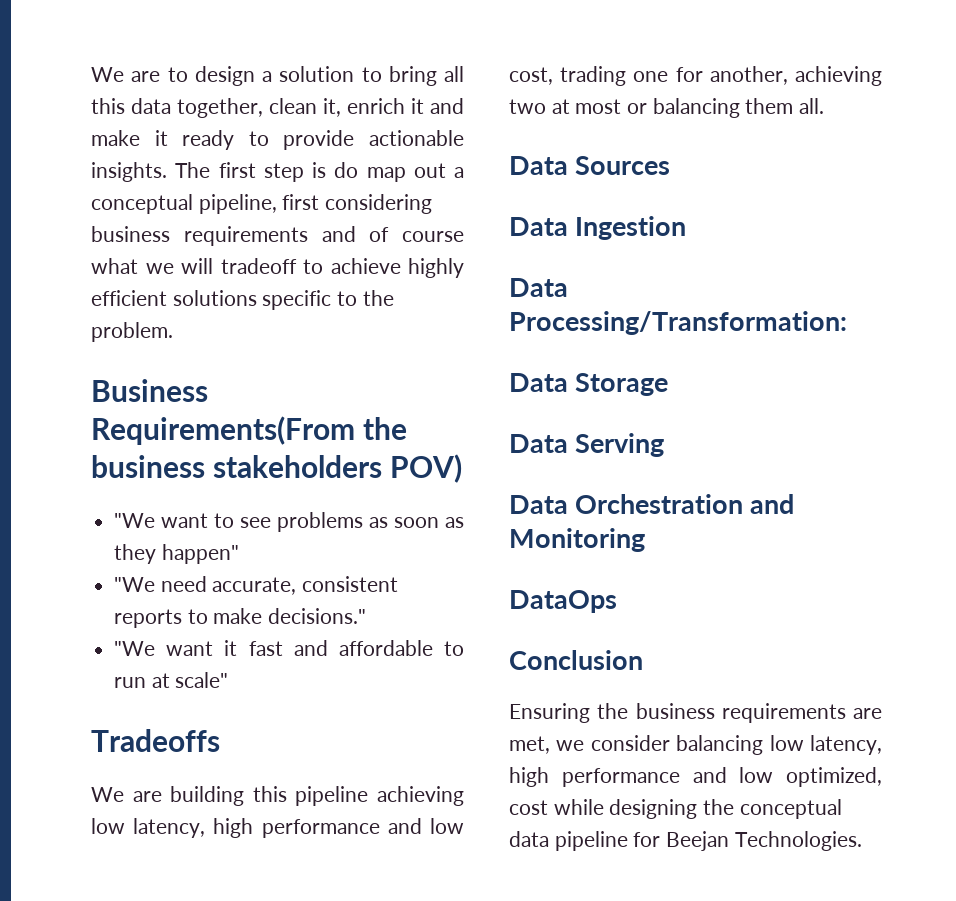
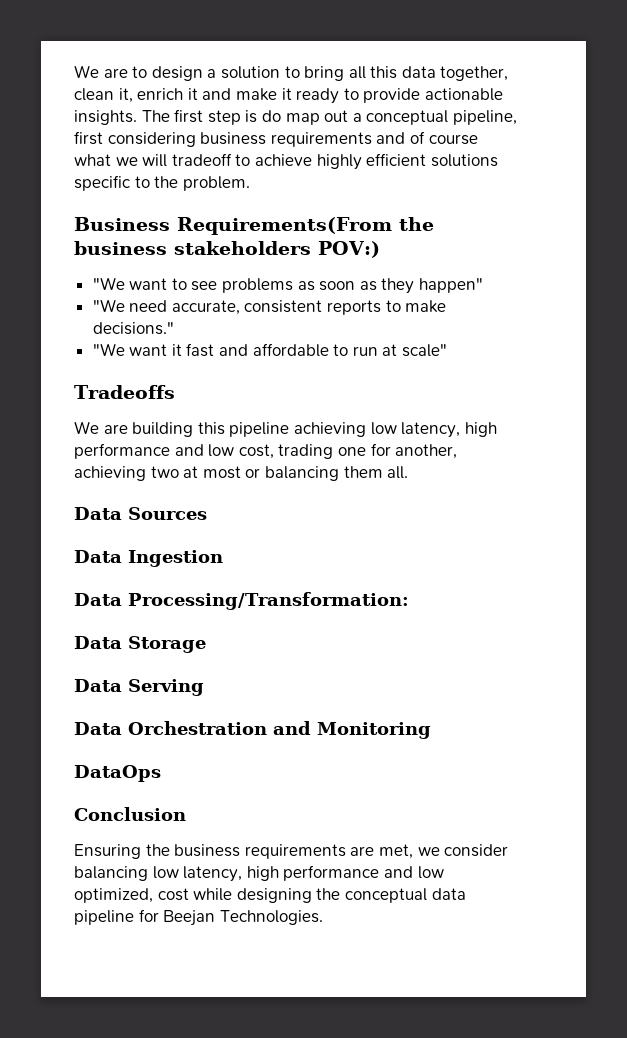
[389,454,462,483] POV) -> [318,241,380,258] POV:)

